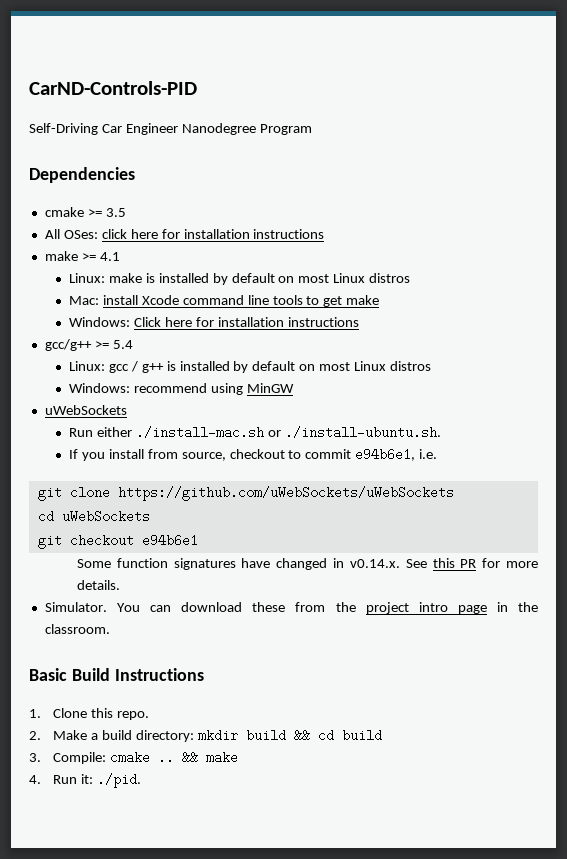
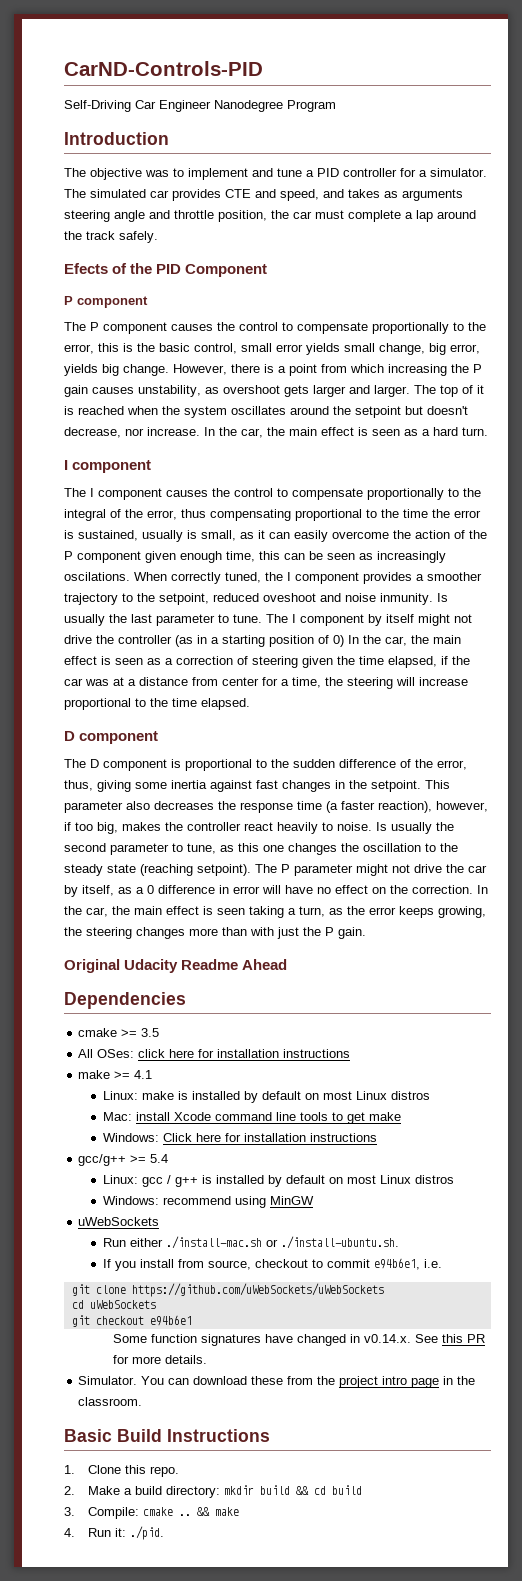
(312, 129) none -> [64,132,169,145] [64,168,487,180] [64,189,463,201] [64,210,476,222] [64,231,158,243] [64,263,268,277] [64,296,148,308] [64,322,486,334] [64,343,480,355] [64,364,482,376] [64,385,484,397] [64,406,468,418] [64,427,488,438] [64,460,152,473] [64,488,481,500] [64,509,481,521] [64,530,487,542] [64,551,446,563] [64,572,482,584] [64,593,448,605] [64,614,472,626] [64,635,461,647] [64,656,470,668] [64,677,468,689] [64,698,250,710] [64,731,159,744] [64,759,467,771] [64,780,450,792] [64,801,488,813] [64,822,454,834] [64,843,458,855] [64,864,487,876] [64,885,488,897] [64,906,486,918] [64,927,366,939] [64,959,288,973] // Introduction // The objective was to implement and tune a PID controller for a simulator. The simulated car provides CTE and speed, and takes as arguments steering angle and throttle position, the car must complete a lap around the track safely. // Efects of the PID Component // P component // The P component causes the control to compensate proportionally to the error, this is the basic control, small error yields small change, big error, yields big change. However, there is a point from which increasing the P gain causes unstability, as overshoot gets larger and larger. The top of it is reached when the system oscillates around the setpoint but doesn't decrease, nor increase. In the car, the main effect is seen as a hard turn. // I component // The I component causes the control to compensate proportionally to the integral of the error, thus compensating proportional to the time the error is sustained, usually is small, as it can easily overcome the action of the P component given enough time, this can be seen as increasingly oscilations. When correctly tuned, the I component provides a smoother trajectory to the setpoint, reduced oveshoot and noise inmunity. Is usually the last parameter to tune. The I component by itself might not drive the controller (as in a starting position of 0) In the car, the main effect is seen as a correction of steering given the time elapsed, if the car was at a distance from center for a time, the steering will increase proportional to the time elapsed. // D component // The D component is proportional to the sudden difference of the error, thus, giving some inertia against fast changes in the setpoint. This parameter also decreases the response time (a faster reaction), however, if too big, makes the controller react heavily to noise. Is usually the second parameter to tune, as this one changes the oscillation to the steady state (reaching setpoint). The P parameter might not drive the car by itself, as a 0 difference in error will have no effect on the correction. In the car, the main effect is seen taking a turn, as the error keeps growing, the steering changes more than with just the P gain. // Original Udacity Readme Ahead

